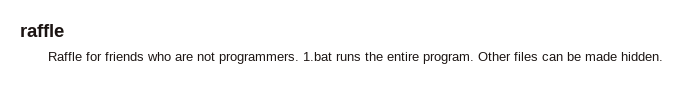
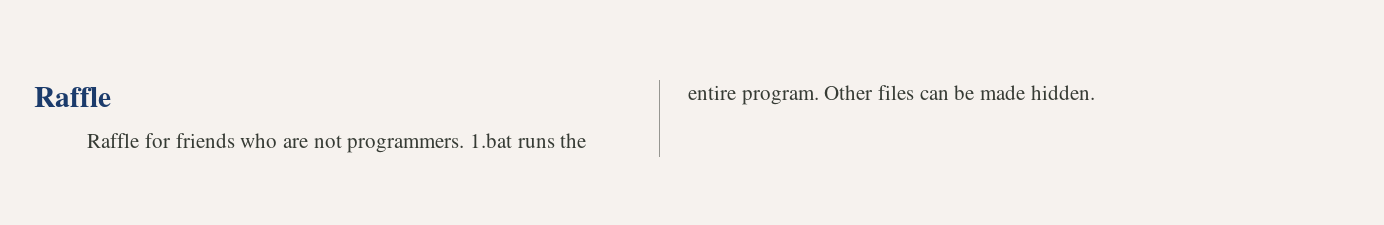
[20,24,64,37] raffle -> [34,87,111,107] Raffle

